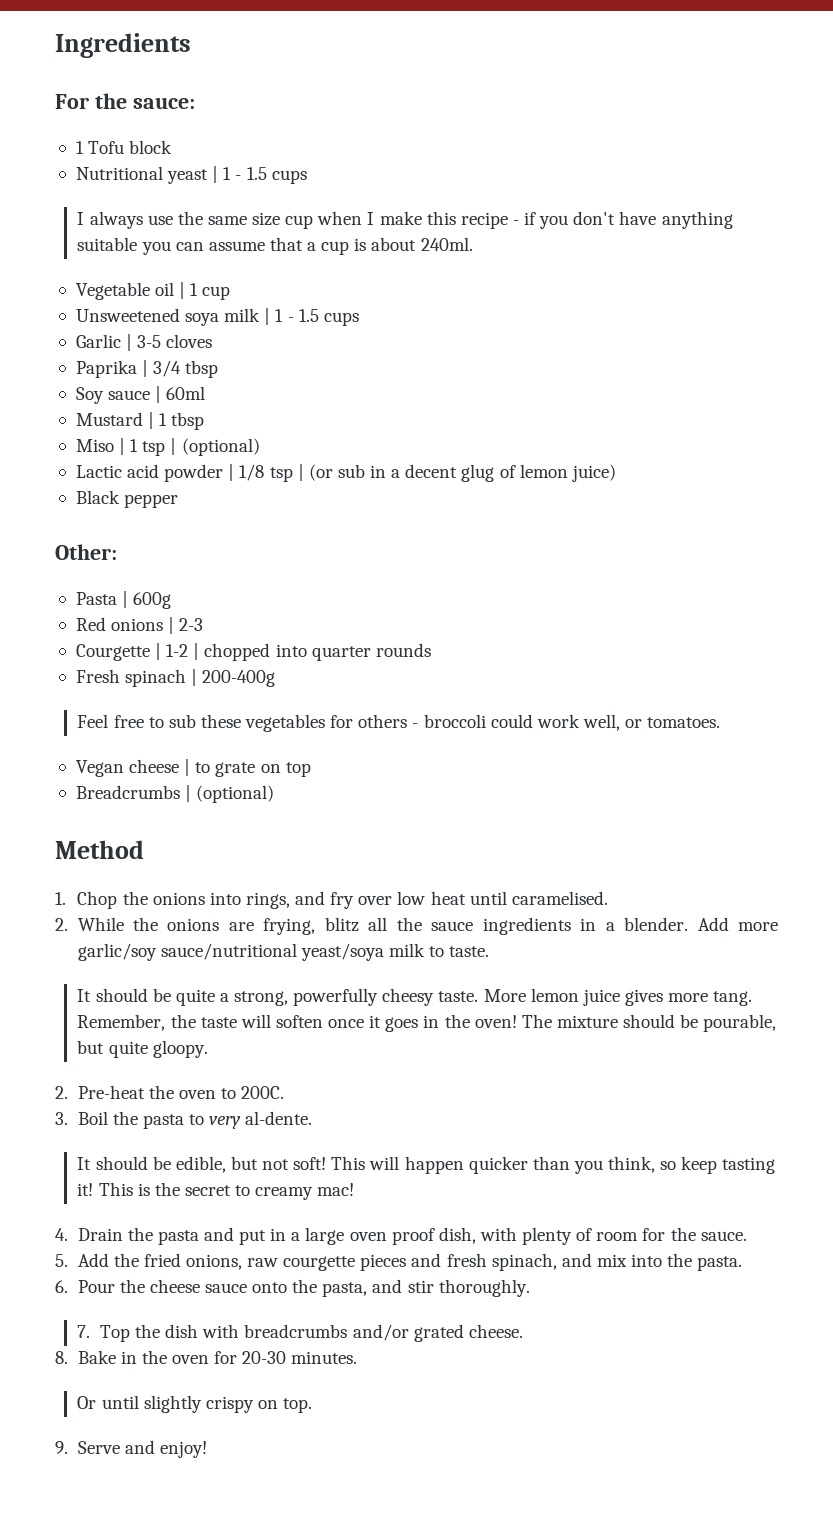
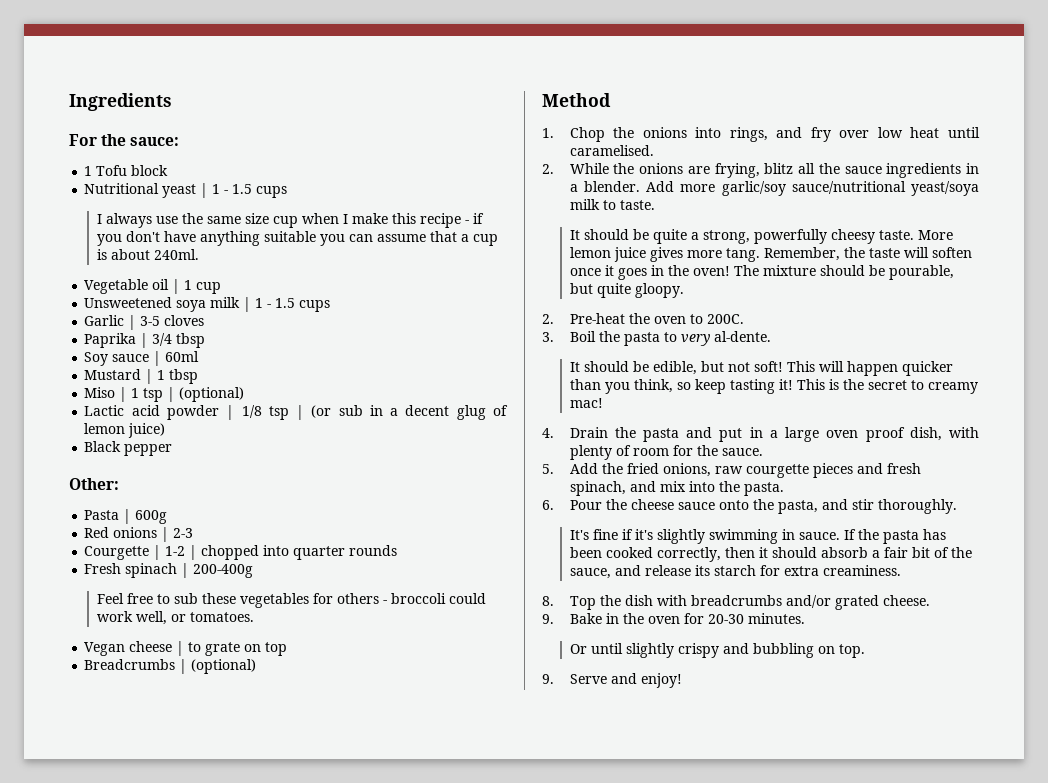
[77,1325,91,1338] 7. -> [569,529,946,544] [569,547,972,562] [569,565,901,579] [542,596,554,606] It's fine if it's slightly swimming in sauce. If the pasta has been cooked correctly, then it should absorb a fair bit of the sauce, and release its starch for extra creaminess. // 8.
[55,1351,68,1364] 8. -> [542,614,554,624] 9.
(254, 1404) none -> [722,643,814,658] and bubbling

